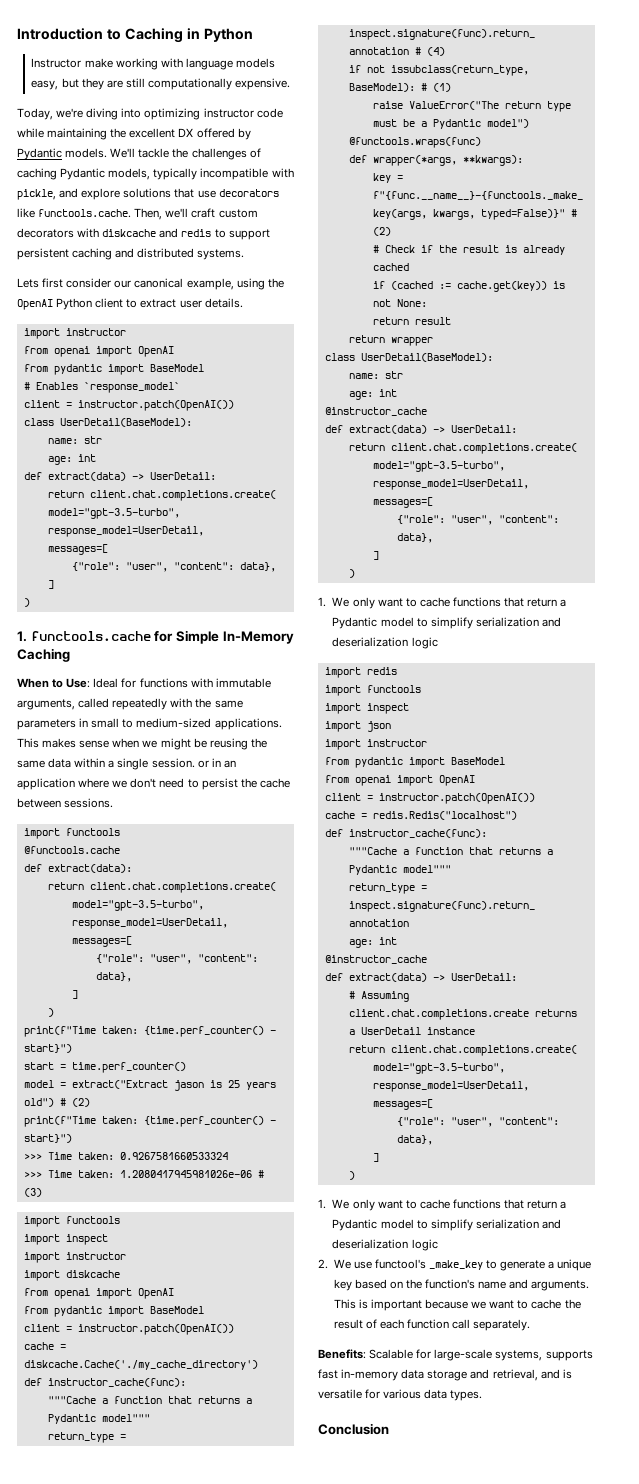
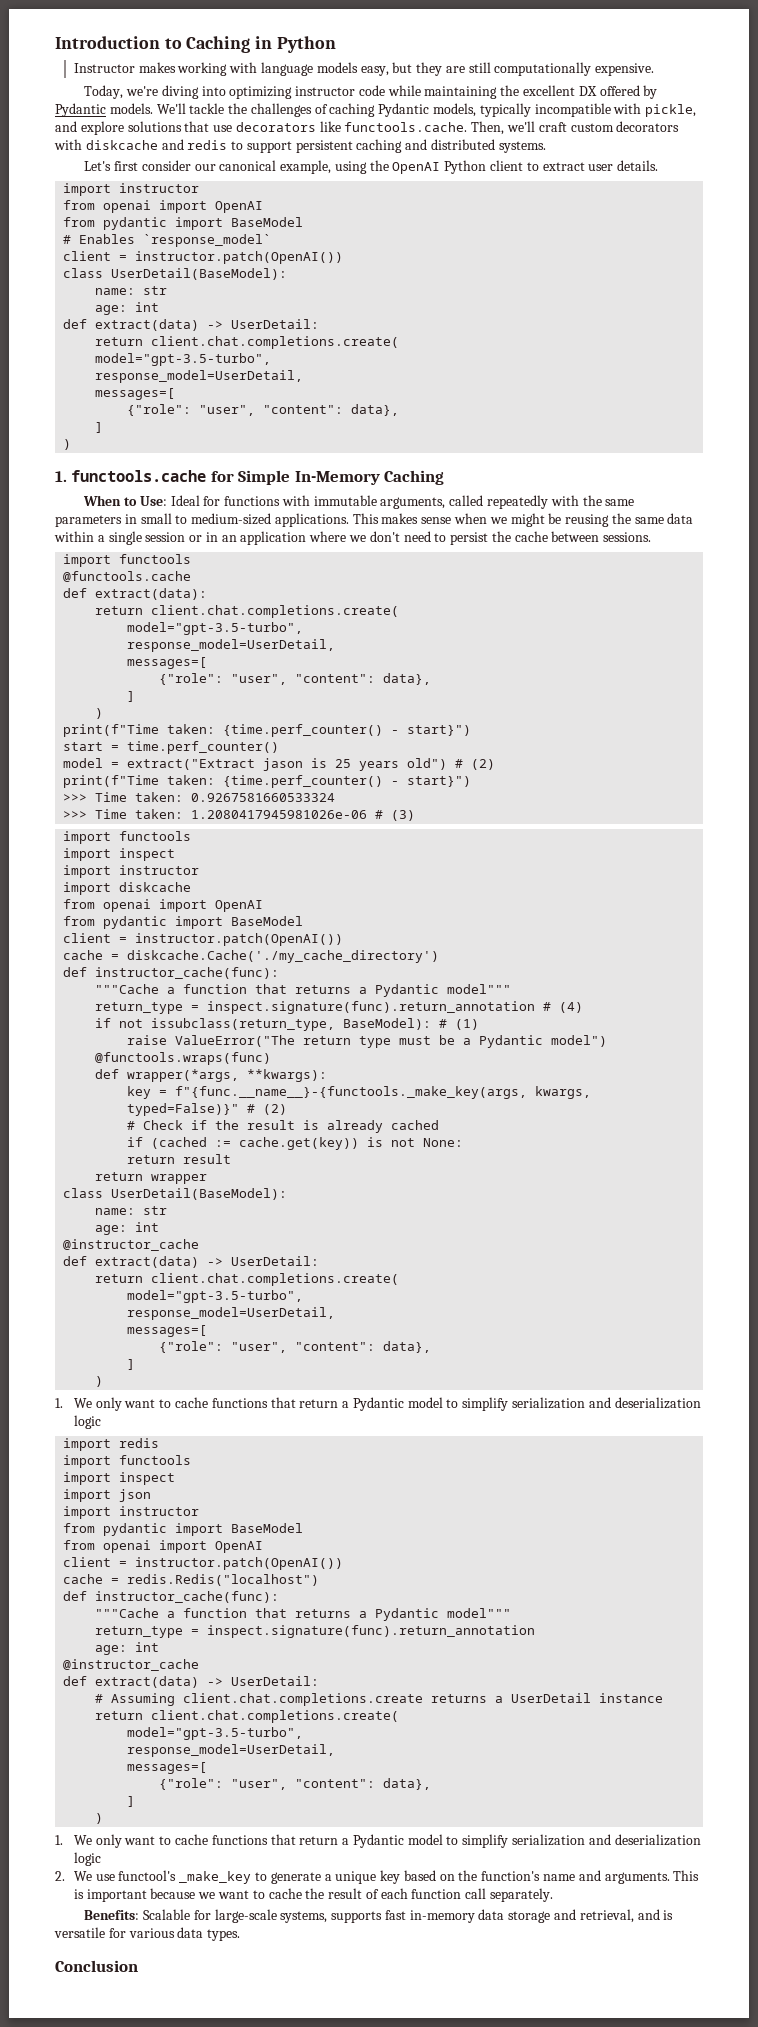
[84,58,113,68] make -> [138,62,176,73] makes
[17,278,39,288] Lets -> [84,161,112,171] Let's
[151,758,195,768] session. -> [145,532,186,542] session

